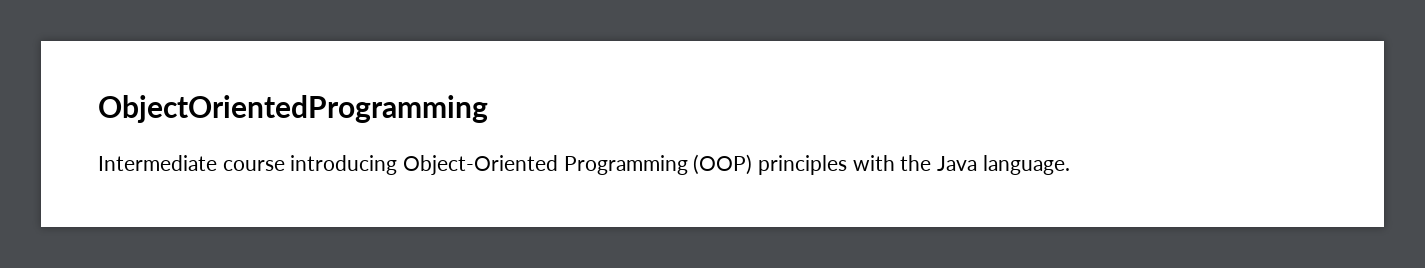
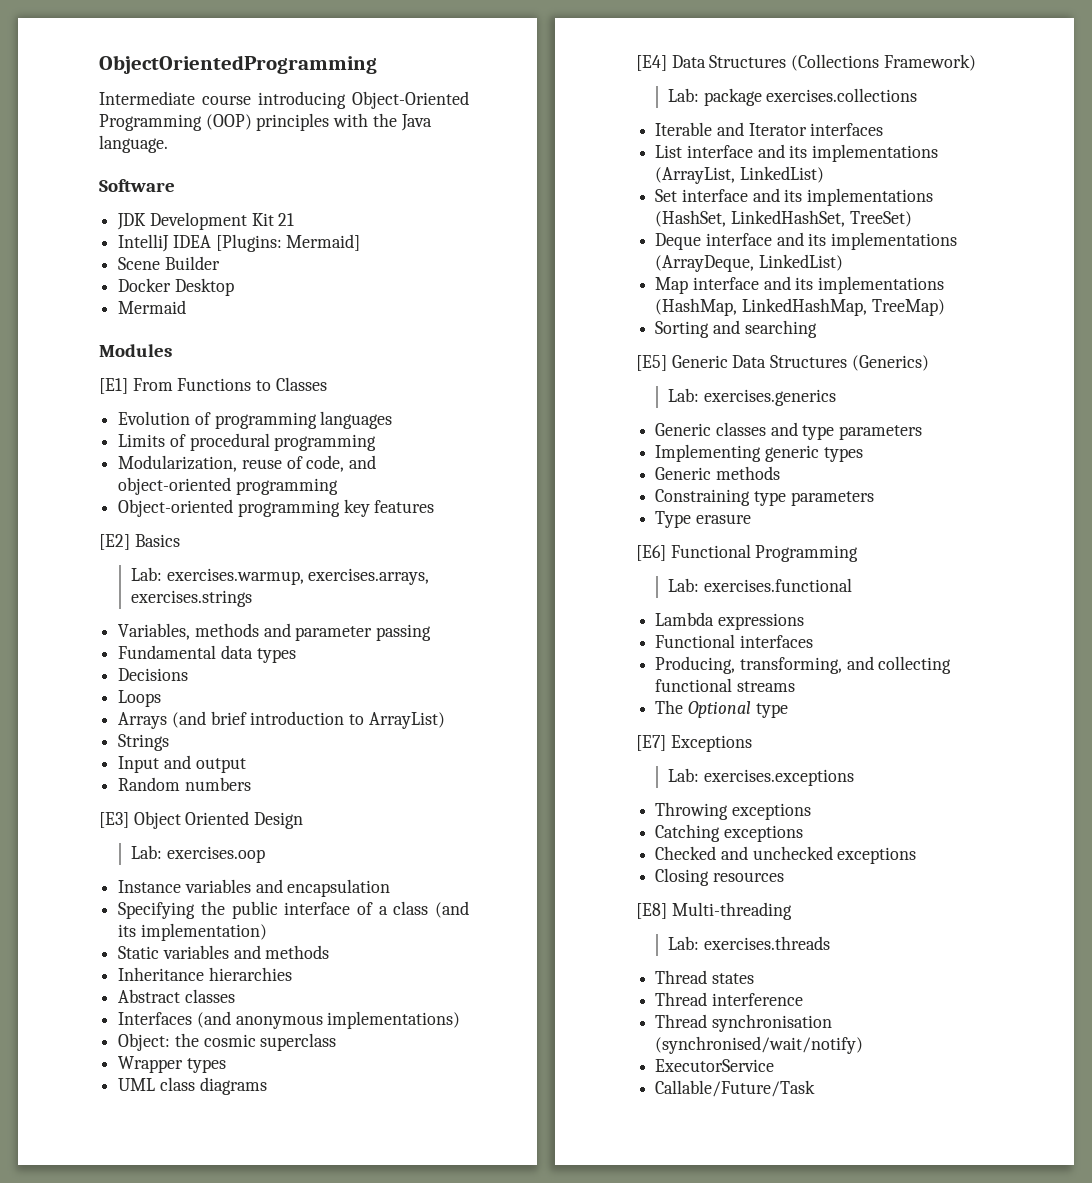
(1070, 165) none -> [99,179,175,192] [117,212,295,230] [118,234,361,252] [118,256,220,270] [118,278,234,296] [118,300,187,314] [99,344,172,357] [99,377,327,394] [118,411,393,429] [118,433,377,451] [118,455,377,472] [118,477,338,495] [118,499,435,517] [99,534,180,550] [130,567,430,585] [130,590,252,607] [118,623,432,641] [118,645,296,663] [118,668,189,681] [118,690,162,707] [118,711,445,729] [118,734,170,751] [118,755,246,773] [118,777,251,791] [99,811,304,829] [130,845,265,863] [118,879,391,897] [118,901,470,919] [118,923,267,941] [118,945,330,959] [118,967,292,981] [118,989,235,1003] [118,1011,461,1029] [118,1033,337,1051] [118,1056,226,1073] [118,1077,267,1095] [636,54,976,71] [667,88,918,106] [655,122,884,136] [655,144,939,162] [655,166,824,184] [655,188,934,206] [655,210,912,227] [655,232,958,250] [655,254,843,272] [655,276,945,294] [655,298,945,316] [655,320,817,338] [636,355,929,371] [667,388,836,406] [655,422,923,440] [655,444,863,462] [655,466,780,480] [655,489,874,506] [655,511,751,528] [636,544,859,562] [667,578,852,592] [655,612,804,630] [655,634,813,648] [655,656,952,674] [655,678,795,692] [655,700,788,718] [636,735,752,752] [667,768,854,786] [655,802,811,820] [655,824,803,842] [655,846,917,864] [655,868,784,886] [636,902,792,920] [667,936,830,950] [655,970,754,984] [655,992,803,1006] [655,1014,832,1032] [655,1036,864,1054] [655,1059,775,1072] [655,1080,816,1097] // Software // JDK Development Kit 21 // IntelliJ IDEA [Plugins: Mermaid] // Scene Builder // Docker Desktop // Mermaid // Modules // [E1] From Functions to Classes // Evolution of programming languages // Limits of procedural programming // Modularization, reuse of code, and object-oriented programming // Object-oriented programming key features // [E2] Basics // Lab: exercises.warmup, exercises.arrays, exercises.strings // Variables, methods and parameter passing // Fundamental data types // Decisions // Loops // Arrays (and brief introduction to ArrayList) // Strings // Input and output // Random numbers // [E3] Object Oriented Design // Lab: exercises.oop // Instance variables and encapsulation // Specifying the public interface of a class (and its implementation) // Static variables and methods // Inheritance hierarchies // Abstract classes // Interfaces (and anonymous implementations) // Object: the cosmic superclass // Wrapper types // UML class diagrams // [E4] Data Structures (Collections Framework) // Lab: package exercises.collections // Iterable and Iterator interfaces // List interface and its implementations (ArrayList, LinkedList) // Set interface and its implementations (HashSet, LinkedHashSet, TreeSet) // Deque interface and its implementations (ArrayDeque, LinkedList) // Map interface and its implementations (HashMap, LinkedHashMap, TreeMap) // Sorting and searching // [E5] Generic Data Structures (Generics) // Lab: exercises.generics // Generic classes and type parameters // Implementing generic types // Generic methods // Constraining type parameters // Type erasure // [E6] Functional Programming // Lab: exercises.functional // Lambda expressions // Functional interfaces // Producing, transforming, and collecting functional streams // The Optional type // [E7] Exceptions // Lab: exercises.exceptions // Throwing exceptions // Catching exceptions // Checked and unchecked exceptions // Closing resources // [E8] Multi-threading // Lab: exercises.threads // Thread states // Thread interference // Thread synchronisation (synchronised/wait/notify) // ExecutorService // Callable/Future/Task

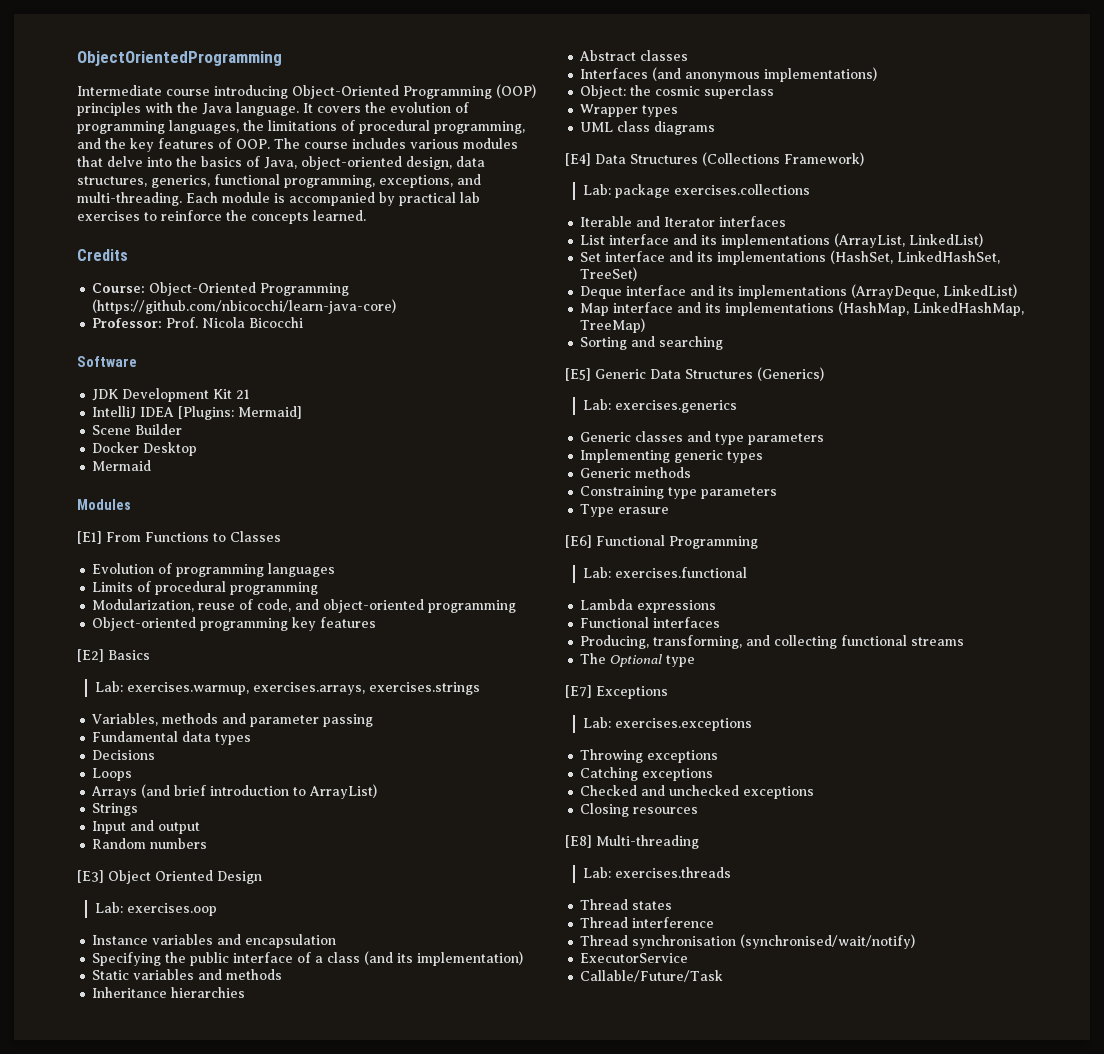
(168, 144) none -> [303,102,469,113] [77,120,525,134] [77,138,518,152] [77,156,485,170] [77,174,481,188] [77,192,480,206] [77,210,366,224] [77,249,128,261] [92,282,350,296] [92,299,397,314] [92,317,304,328] It covers the evolution of programming languages, the limitations of procedural programming, and the key features of OOP. The course includes various modules that delve into the basics of Java, object-oriented design, data structures, generics, functional programming, exceptions, and multi-threading. Each module is accompanied by practical lab exercises to reinforce the concepts learned. // Credits // Course: Object-Oriented Programming (https://github.com/nbicocchi/learn-java-core) // Professor: Prof. Nicola Bicocchi

